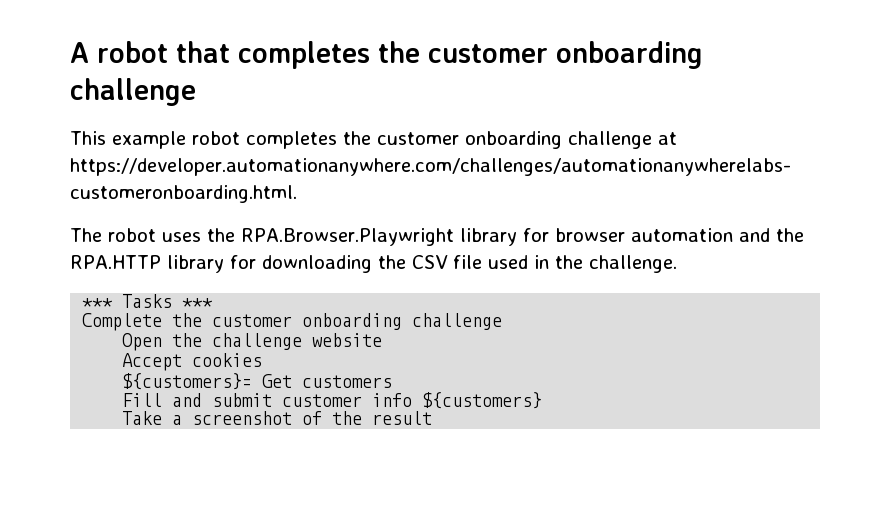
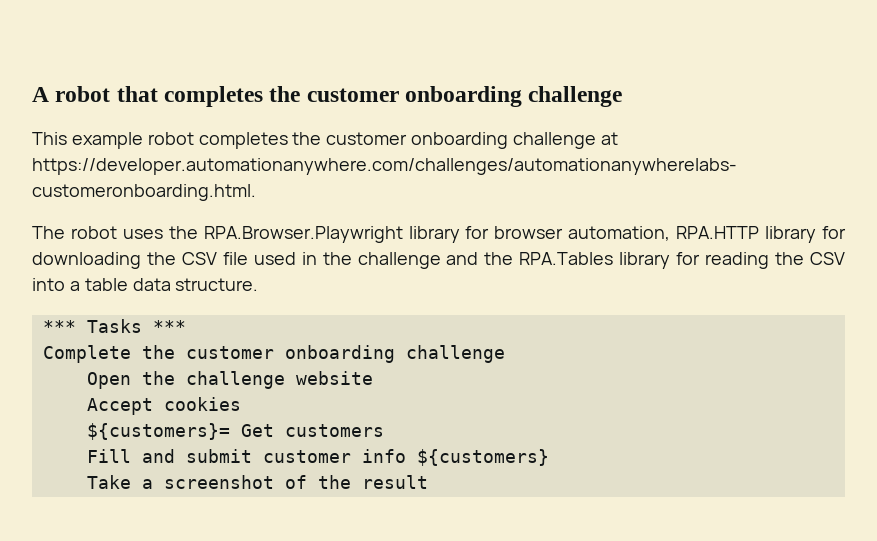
[630,228,804,242] automation and the -> [568,226,671,241] automation,
[588,255,677,273] challenge. -> [357,252,845,269] [32,278,259,291] challenge and the RPA.Tables library for reading the CSV into a table data structure.

